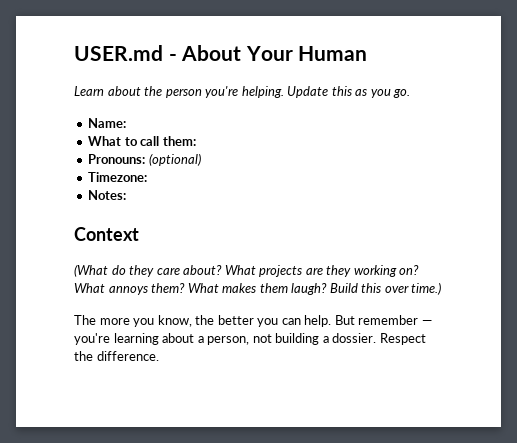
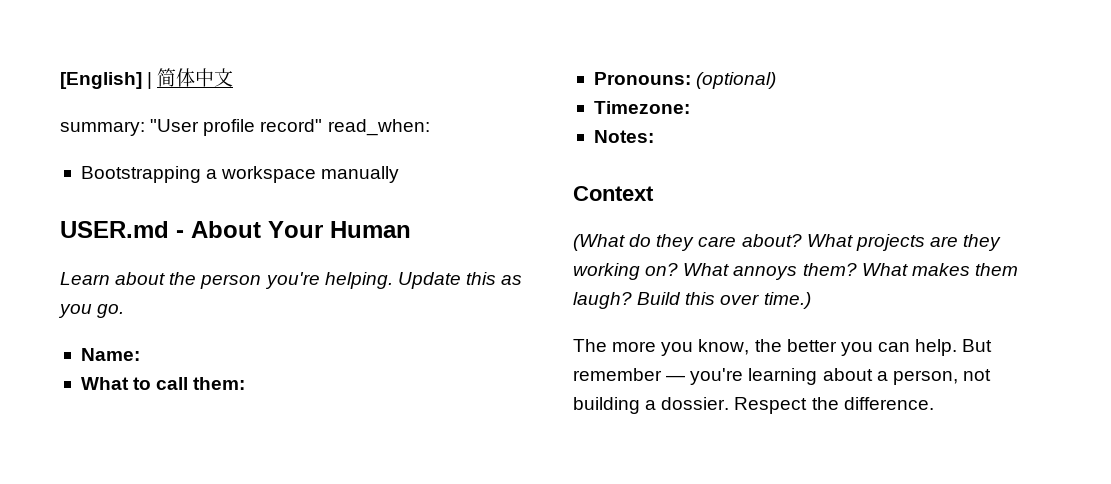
(74, 53) none -> [60,68,234,89] [60,119,430,136] [80,166,400,183] [English] | 简体中文 // summary: "User profile record" read_when: // Bootstrapping a workspace manually //

